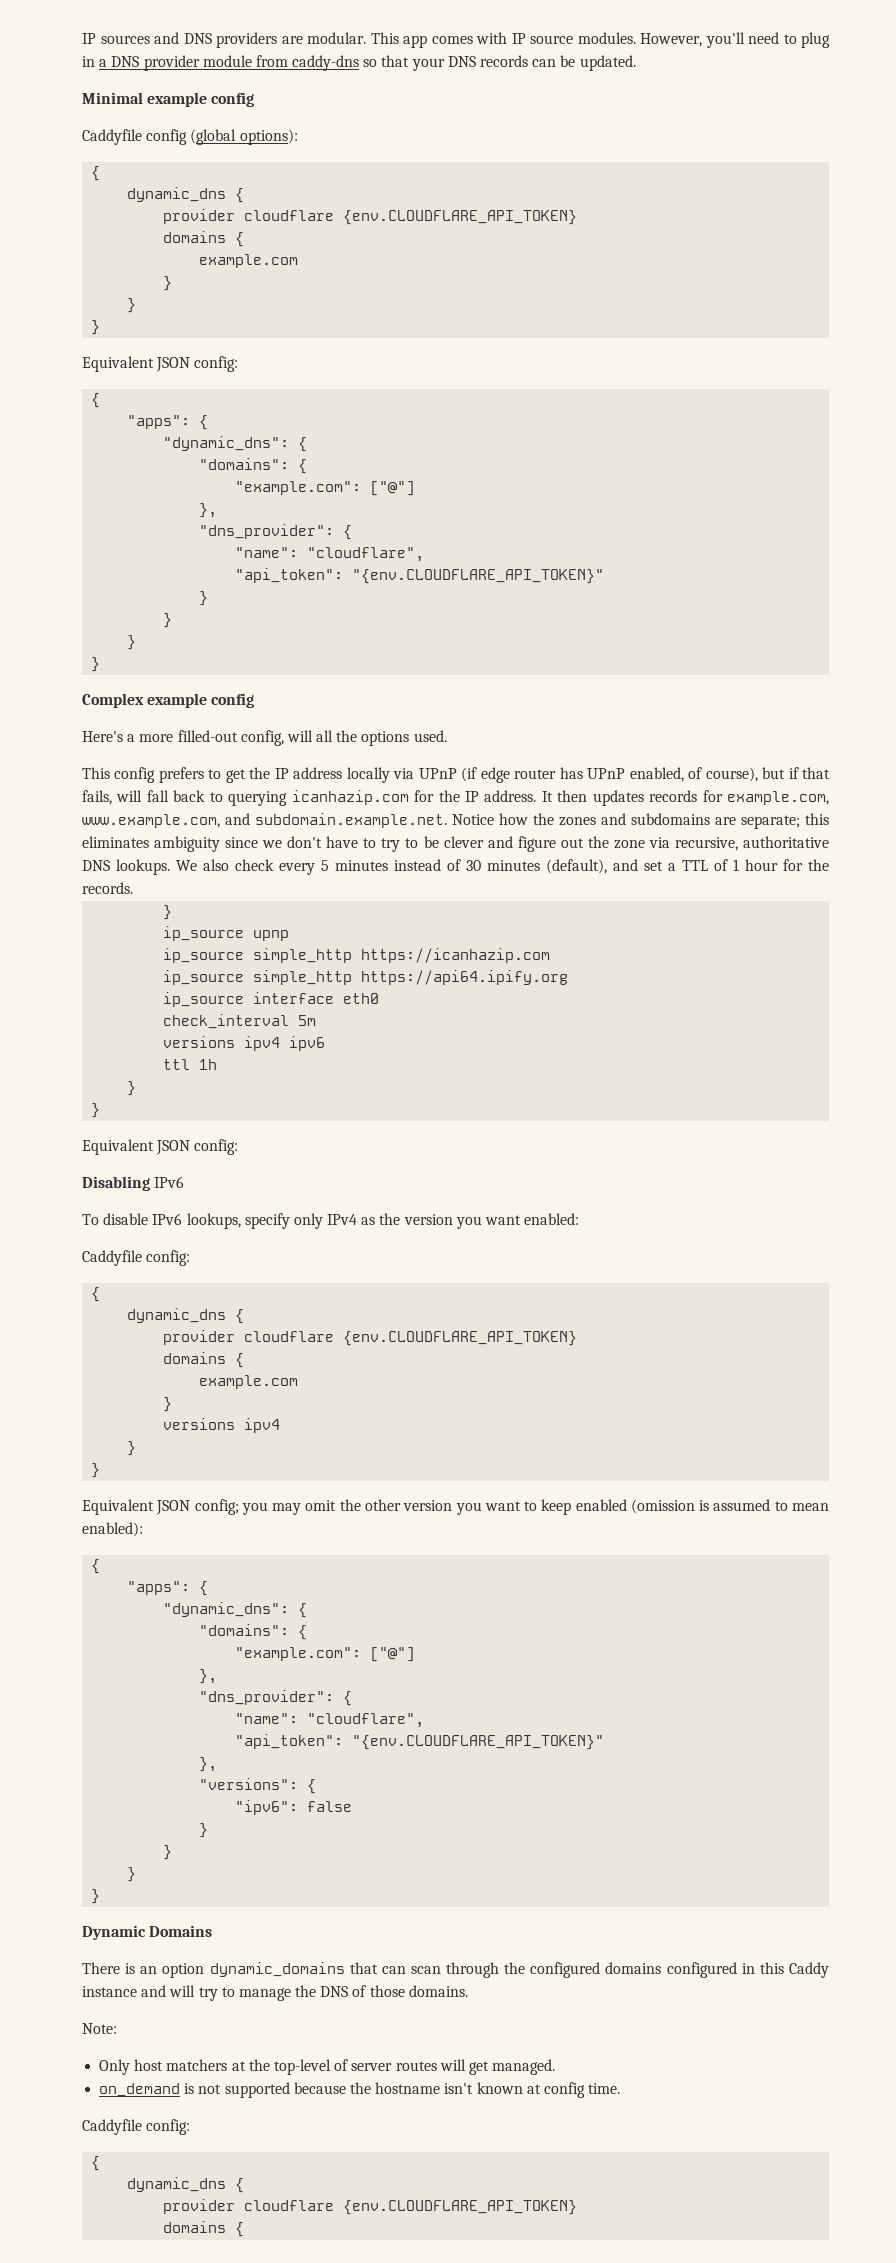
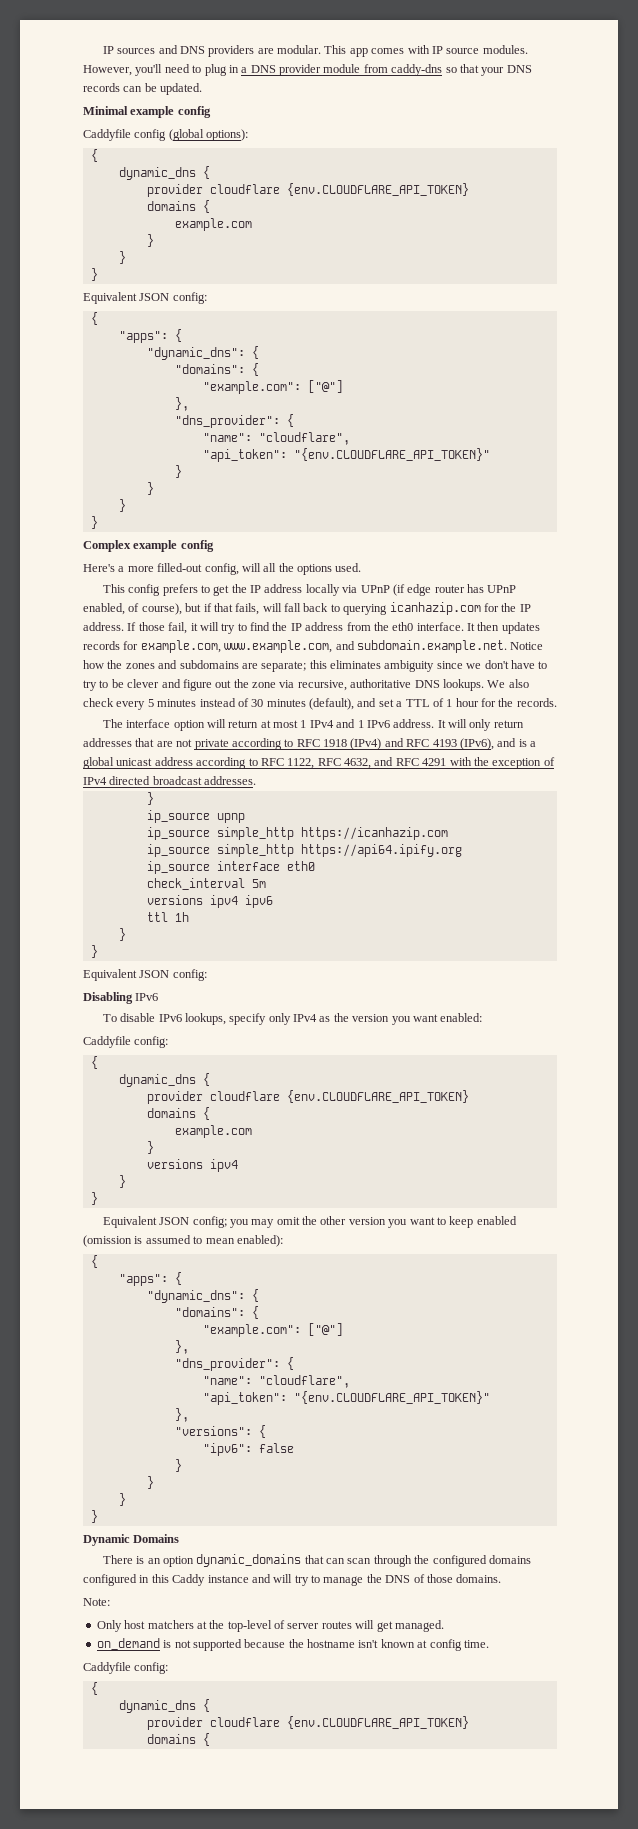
(537, 796) none -> [127,622,464,634] If those fail, it will try to find the IP address from the eth0 interface.
(133, 888) none -> [102,719,524,731] [83,738,536,750] [83,757,555,769] [83,776,257,785] // The interface option will return at most 1 IPv4 and 1 IPv6 address. It will only return addresses that are not private according to RFC 1918 (IPv4) and RFC 4193 (IPv6), and is a global unicast address according to RFC 1122, RFC 4632, and RFC 4291 with the exception of IPv4 directed broadcast addresses.

